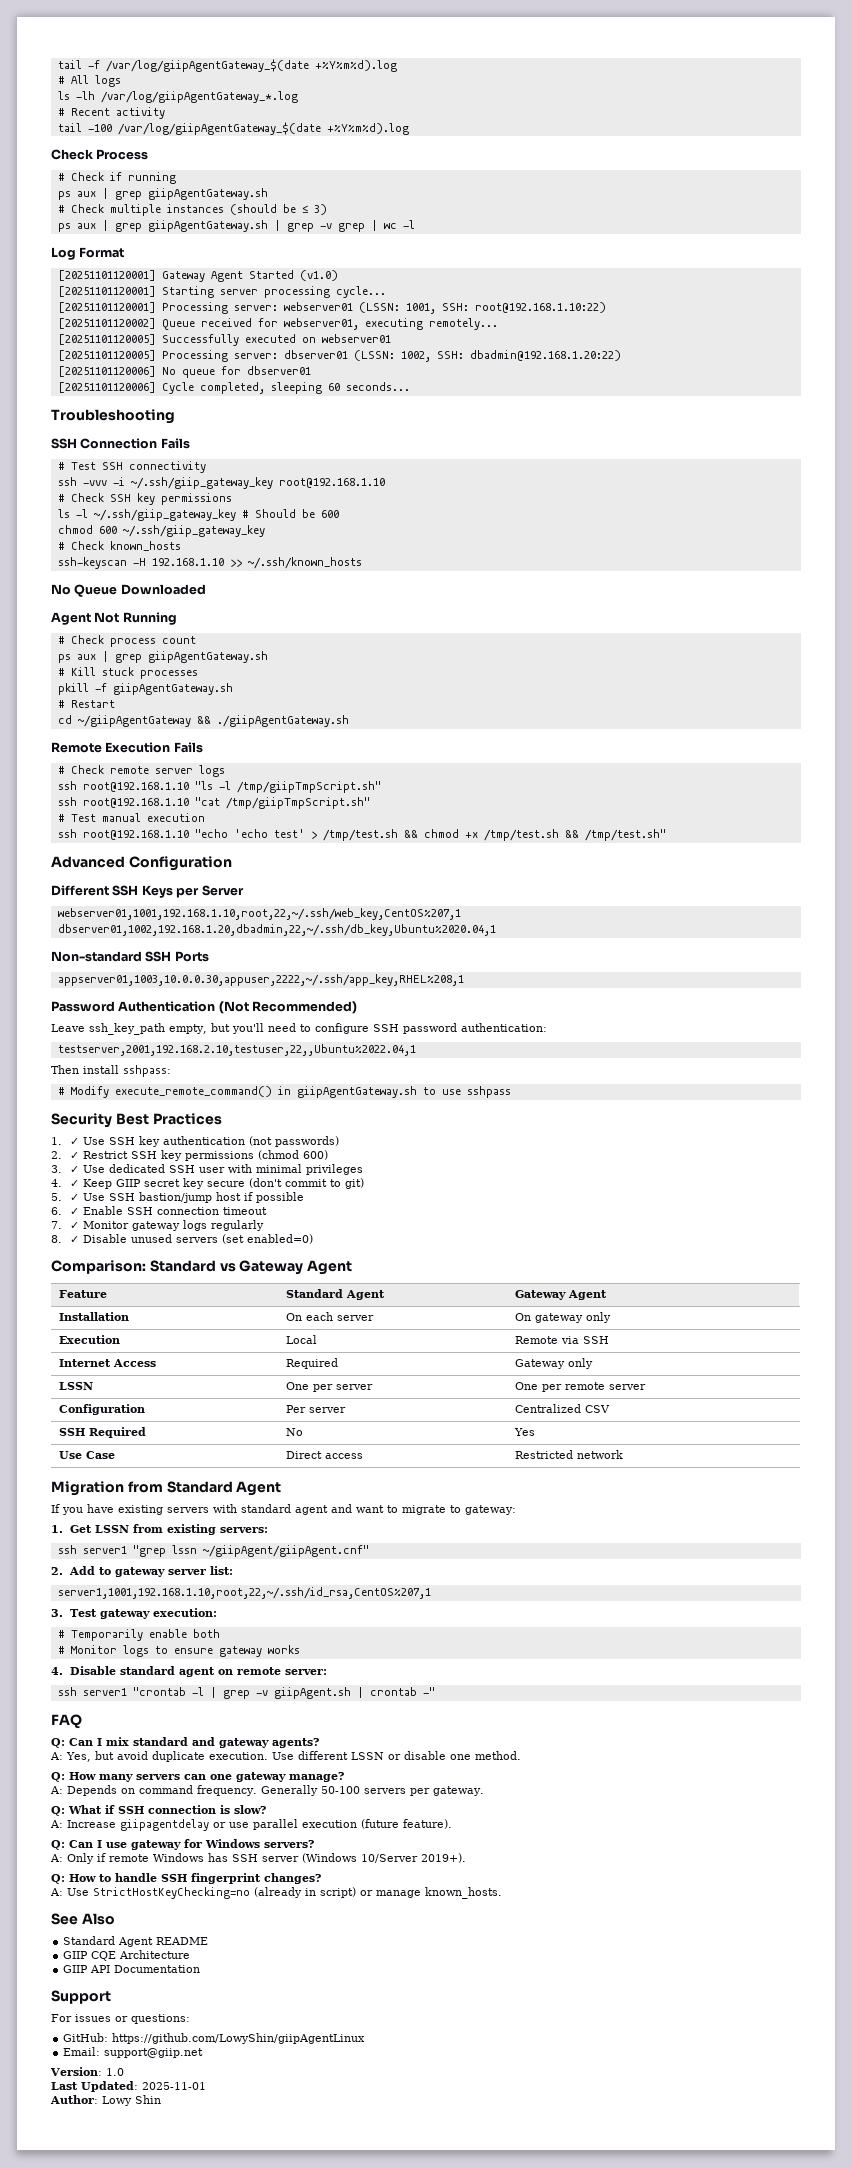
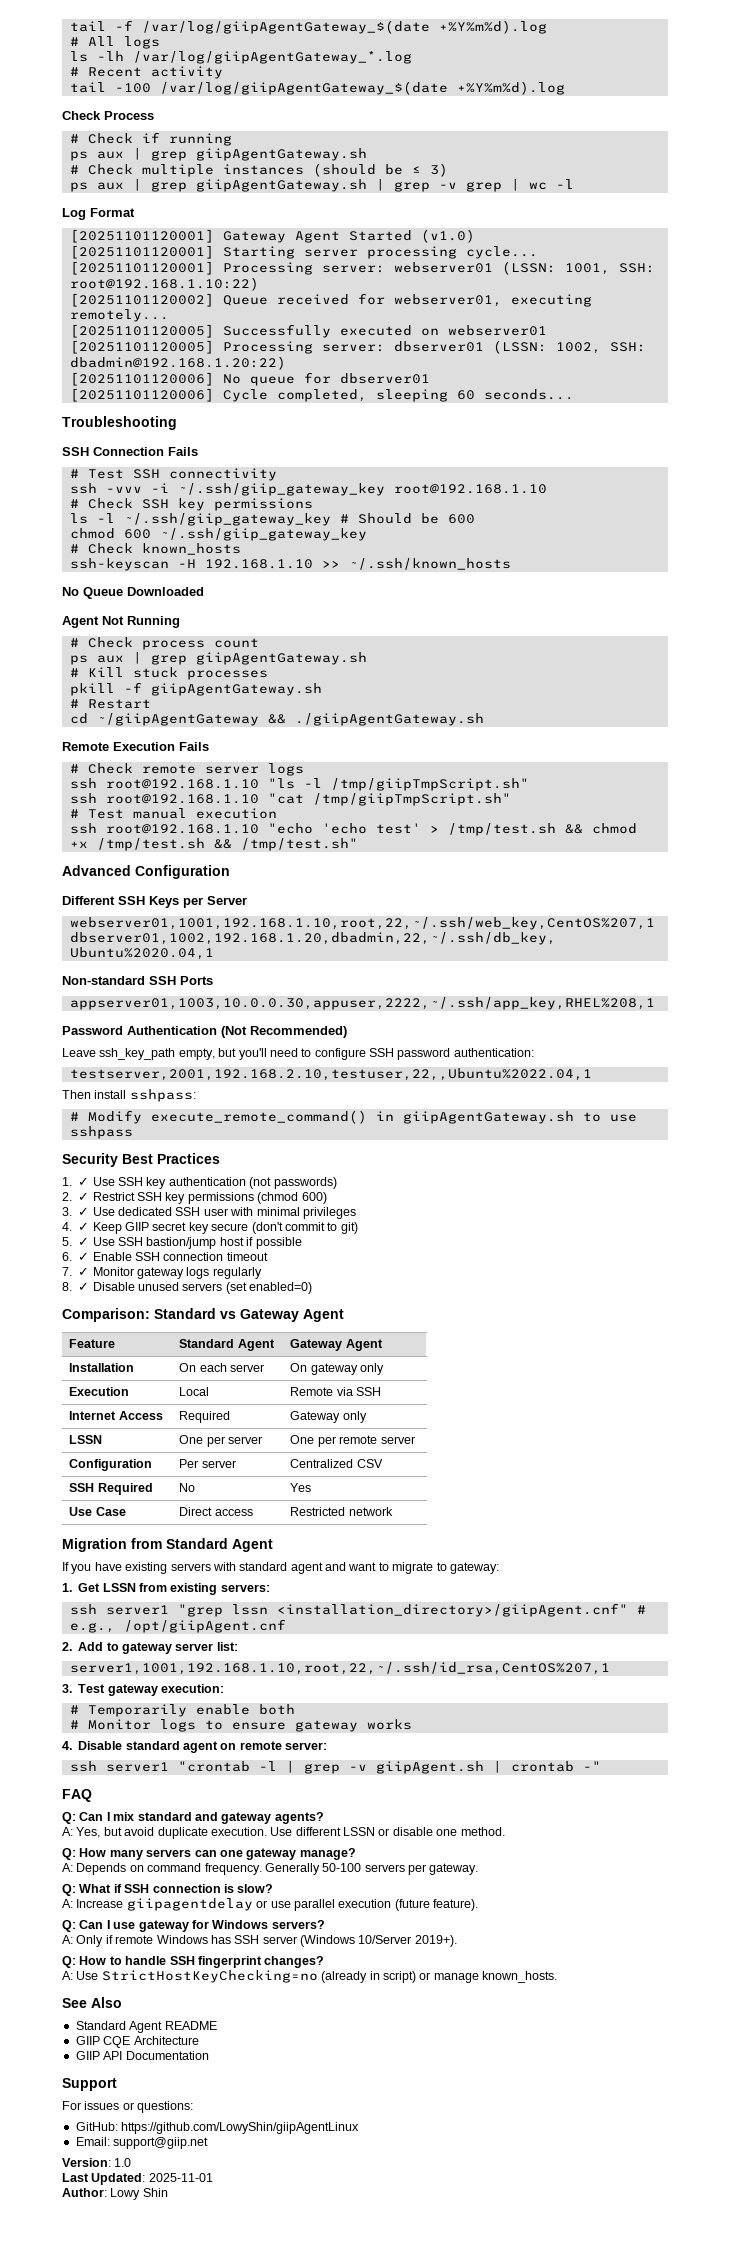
[202,1545,369,1557] ~/giipAgent/giipAgent.cnf" -> [276,1603,646,1617] [69,1619,286,1633] <installation_directory>/giipAgent.cnf" # e.g., /opt/giipAgent.cnf

